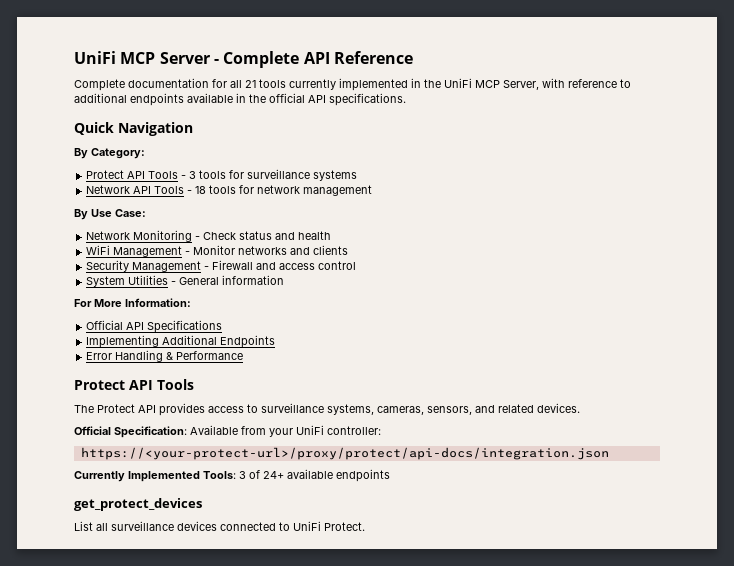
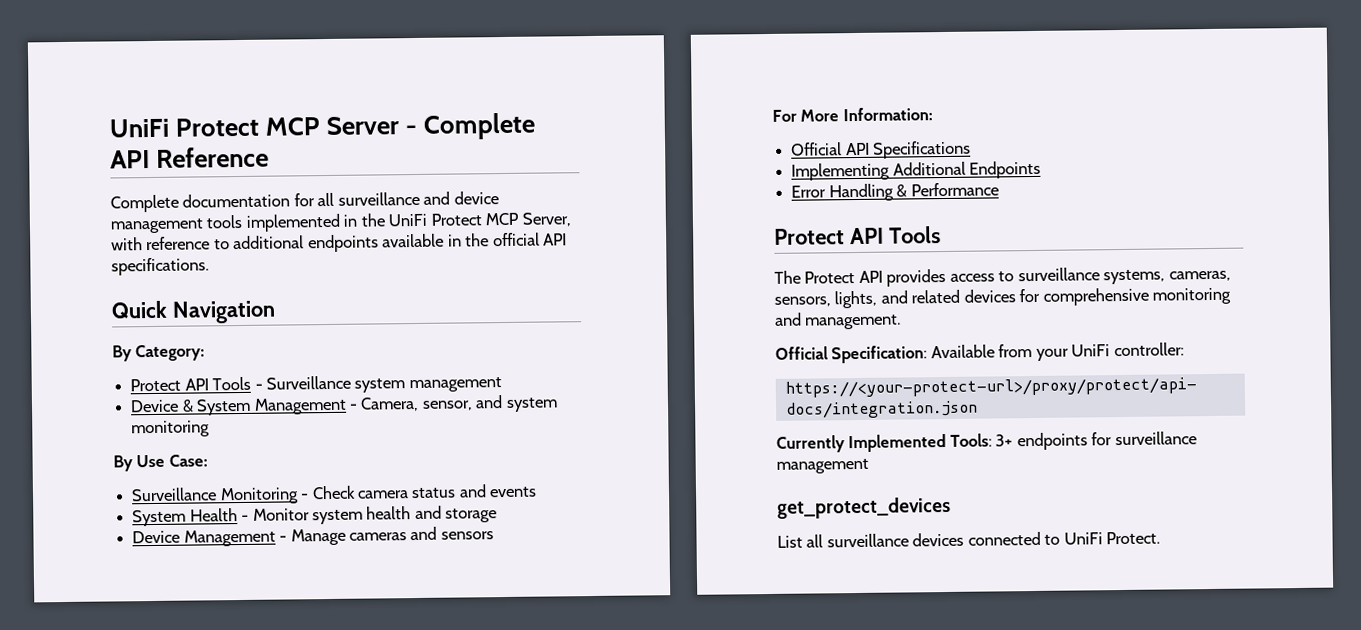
[74,51,116,64] UniFi -> [109,117,260,138] UniFi Protect
[245,79,336,90] 21 tools currently -> [337,191,499,206] [110,214,243,234] surveillance and device management tools
(472, 83) none -> [430,213,482,226] Protect
[189,169,358,181] [86,185,373,196] 3 tools for surveillance systems // Network API Tools - 18 tools for network management -> [265,375,502,393] [130,395,558,416] [131,420,211,438] Surveillance system management // Device & System Management - Camera, sensor, and system monitoring
[86,231,131,240] Network -> [131,487,218,502] Surveillance
(237, 236) none -> [356,490,409,499] camera
[298,231,332,240] [86,245,349,257] [86,260,357,272] [86,275,285,287] health // WiFi Management - Monitor networks and clients // Security Management - Firewall and access control // System Utilities - General information -> [489,486,538,498] [132,505,498,527] [132,526,494,547] events // System Health - Monitor system health and storage // Device Management - Manage cameras and sensors
(472, 410) none -> [834,290,878,309] lights,
[537,403,580,413] devices. -> [963,287,1232,306] [774,312,902,330] devices for comprehensive monitoring and management.
[239,469,390,482] 3 of 24+ available endpoints -> [995,431,1197,451] [776,458,869,474] 3+ endpoints for surveillance management

